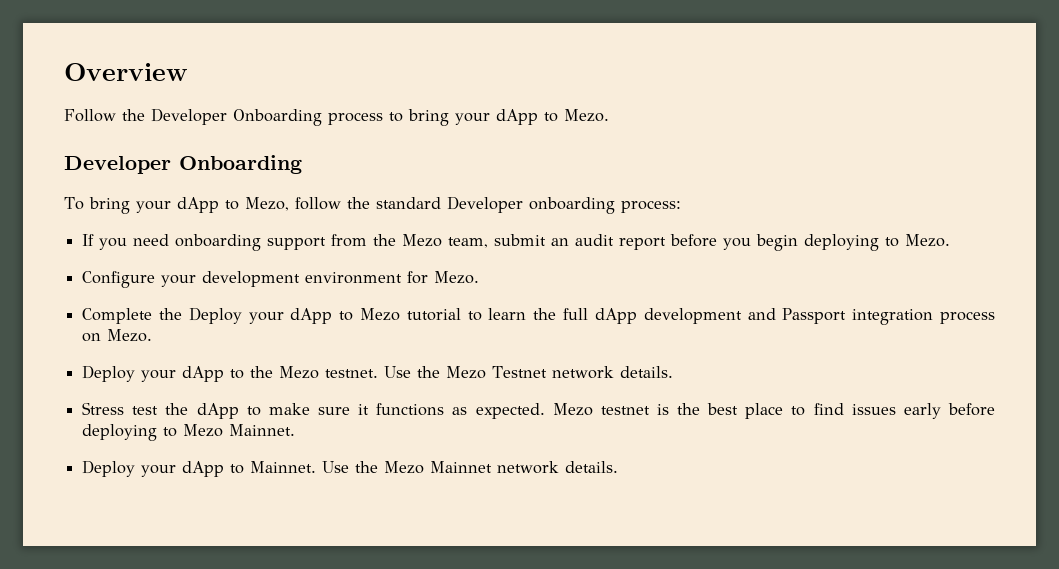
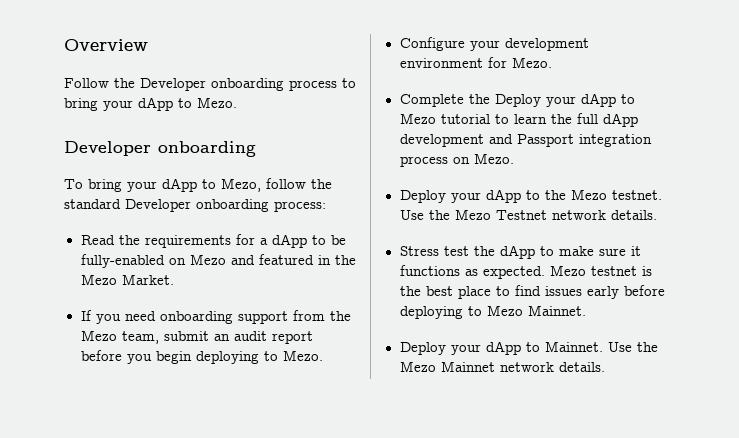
[233,109,322,126] Onboarding -> [211,78,284,91] onboarding
[179,155,302,174] Onboarding -> [158,141,256,157] onboarding
(681, 206) none -> [80,234,346,248] [80,254,356,268] [80,274,174,285] // Read the requirements for a dApp to be fully-enabled on Mezo and featured in the Mezo Market.

